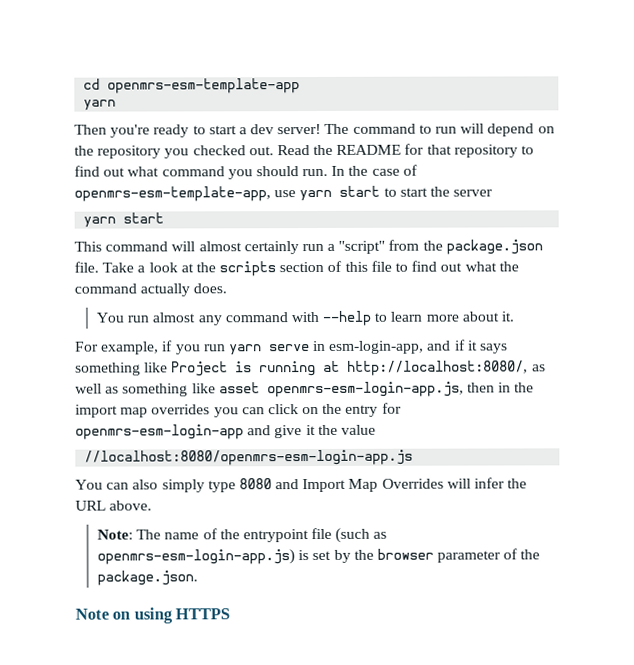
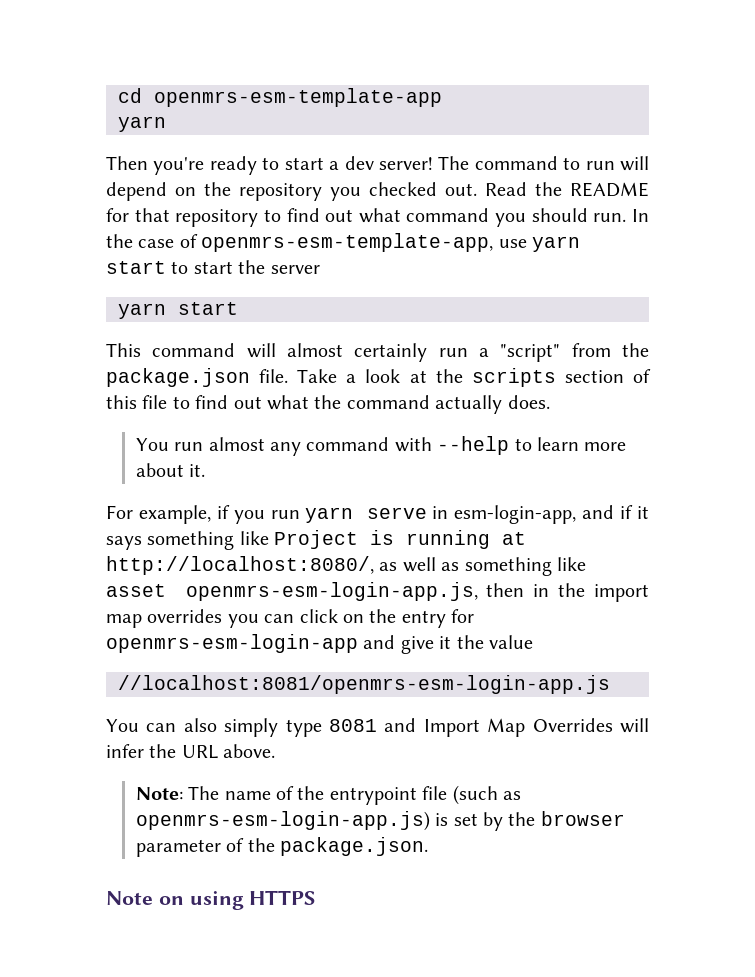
[84,449,414,466] //localhost:8080/openmrs-esm-login-app.js -> [118,675,610,694] //localhost:8081/openmrs-esm-login-app.js
[238,478,272,490] 8080 -> [329,719,377,732] 8081

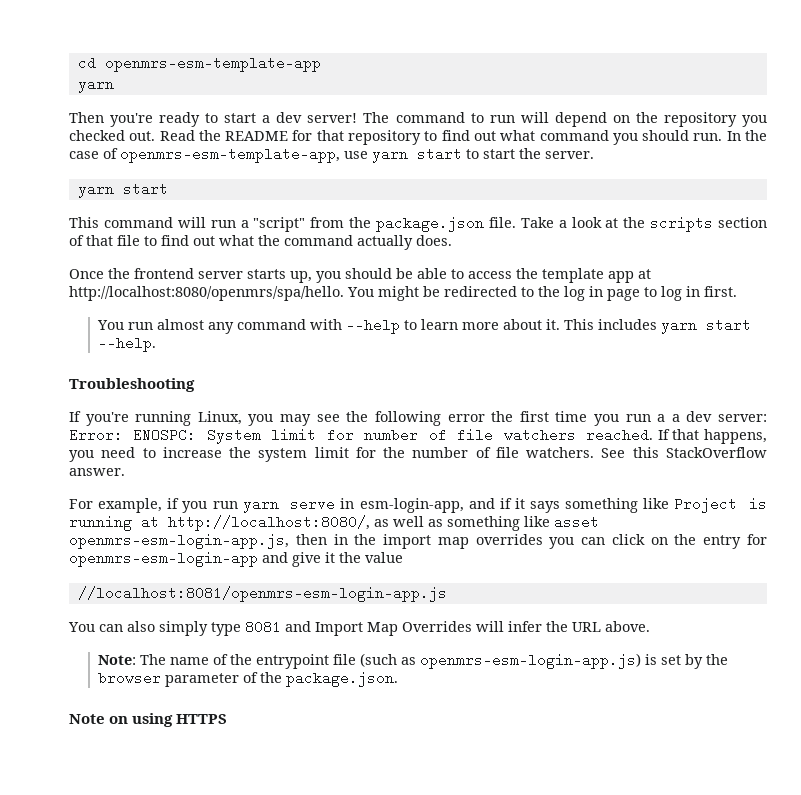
[270,265,320,274] server -> [545,151,594,159] server.
[287,343,428,362] almost certainly -> (206, 222) none
[106,395,137,409] this -> [86,235,113,246] that
(550, 402) none -> [69,268,651,283] [69,286,737,301] // Once the frontend server starts up, you should be able to access the template app at http://localhost:8080/openmrs/spa/hello. You might be redirected to the log in page to log in first.
(206, 470) none -> [563,318,751,334] [97,336,156,352] [69,378,195,392] [69,411,767,426] [69,428,767,444] [69,447,767,462] [69,468,125,476] This includes yarn start --help. // Troubleshooting // If you're running Linux, you may see the following error the first time you run a a dev server: Error: ENOSPC: System limit for number of file watchers reached. If that happens, you need to increase the system limit for the number of file watchers. See this StackOverflow answer.

